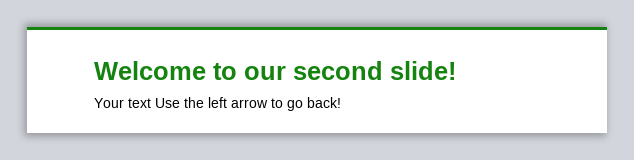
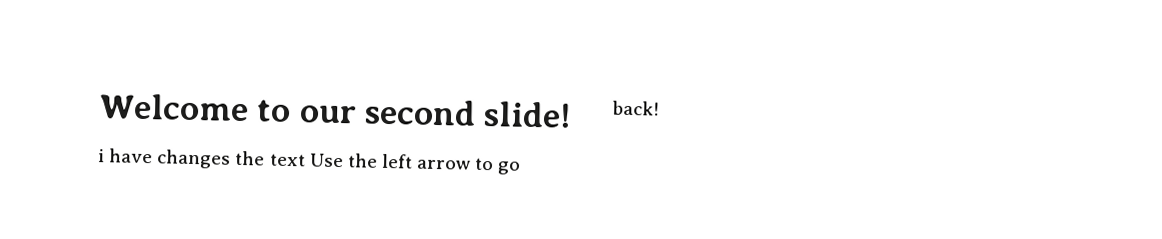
[94,98,124,108] Your -> [98,148,266,169] i have changes the

